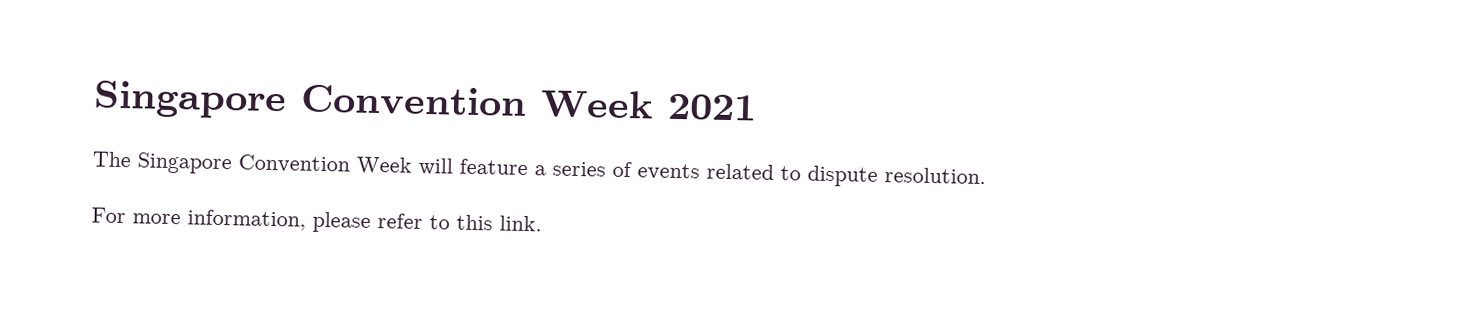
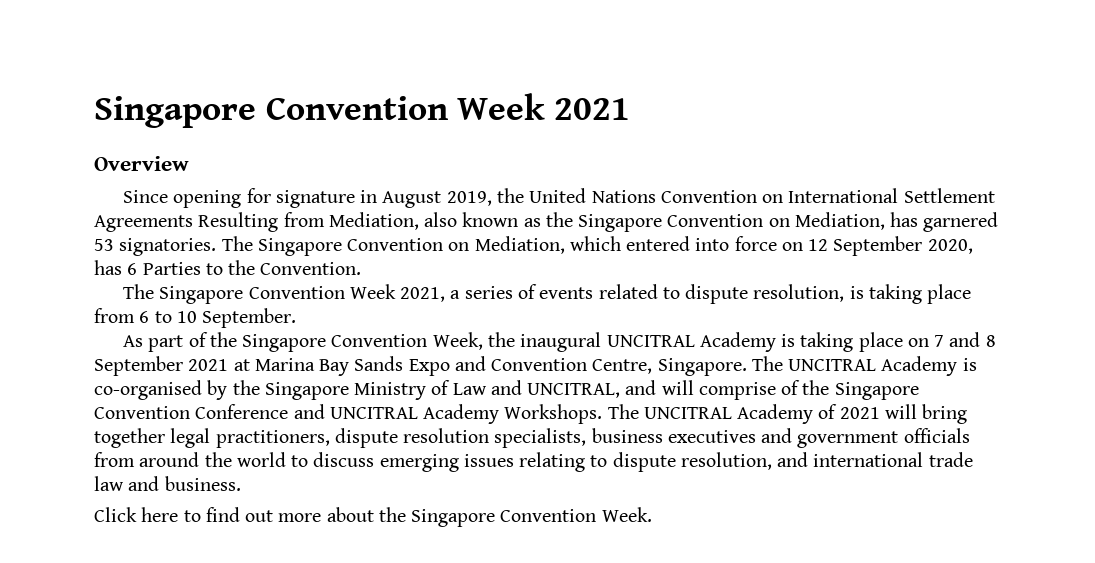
(757, 107) none -> [94,156,189,171] [123,188,995,208] [94,212,999,232] [94,236,973,256] [94,260,362,275] // Overview // Since opening for signature in August 2019, the United Nations Convention on International Settlement Agreements Resulting from Mediation, also known as the Singapore Convention on Mediation, has garnered 53 signatories. The Singapore Convention on Mediation, which entered into force on 12 September 2020, has 6 Parties to the Convention.
[418,157,528,176] will feature -> [400,287,446,302] 2021,
[884,167,986,185] [91,207,542,233] resolution. // For more information, please refer to this link. -> [753,284,972,304] [94,308,297,328] [123,332,996,352] [94,356,977,376] [94,380,919,400] [94,404,968,424] [94,428,970,448] [94,452,973,472] [94,476,241,491] [94,507,652,527] resolution, is taking place from 6 to 10 September. // As part of the Singapore Convention Week, the inaugural UNCITRAL Academy is taking place on 7 and 8 September 2021 at Marina Bay Sands Expo and Convention Centre, Singapore. The UNCITRAL Academy is co-organised by the Singapore Ministry of Law and UNCITRAL, and will comprise of the Singapore Convention Conference and UNCITRAL Academy Workshops. The UNCITRAL Academy of 2021 will bring together legal practitioners, dispute resolution specialists, business executives and government officials from around the world to discuss emerging issues relating to dispute resolution, and international trade law and business. // Click here to find out more about the Singapore Convention Week.

